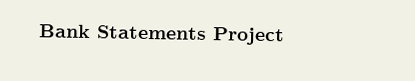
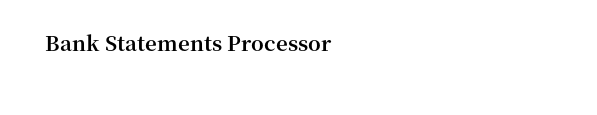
[212,27,285,46] Project -> [227,36,333,51] Processor

